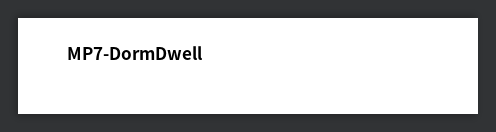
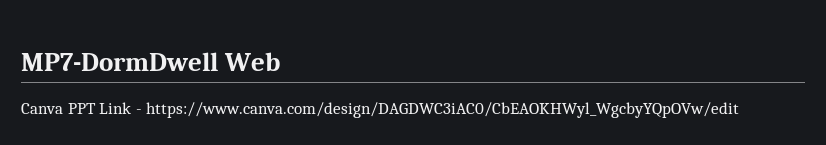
(202, 53) none -> [224,52,281,71] [21,102,740,118] Web // Canva PPT Link - https://www.canva.com/design/DAGDWC3iAC0/CbEAOKHWyl_WgcbyYQpOVw/edit

